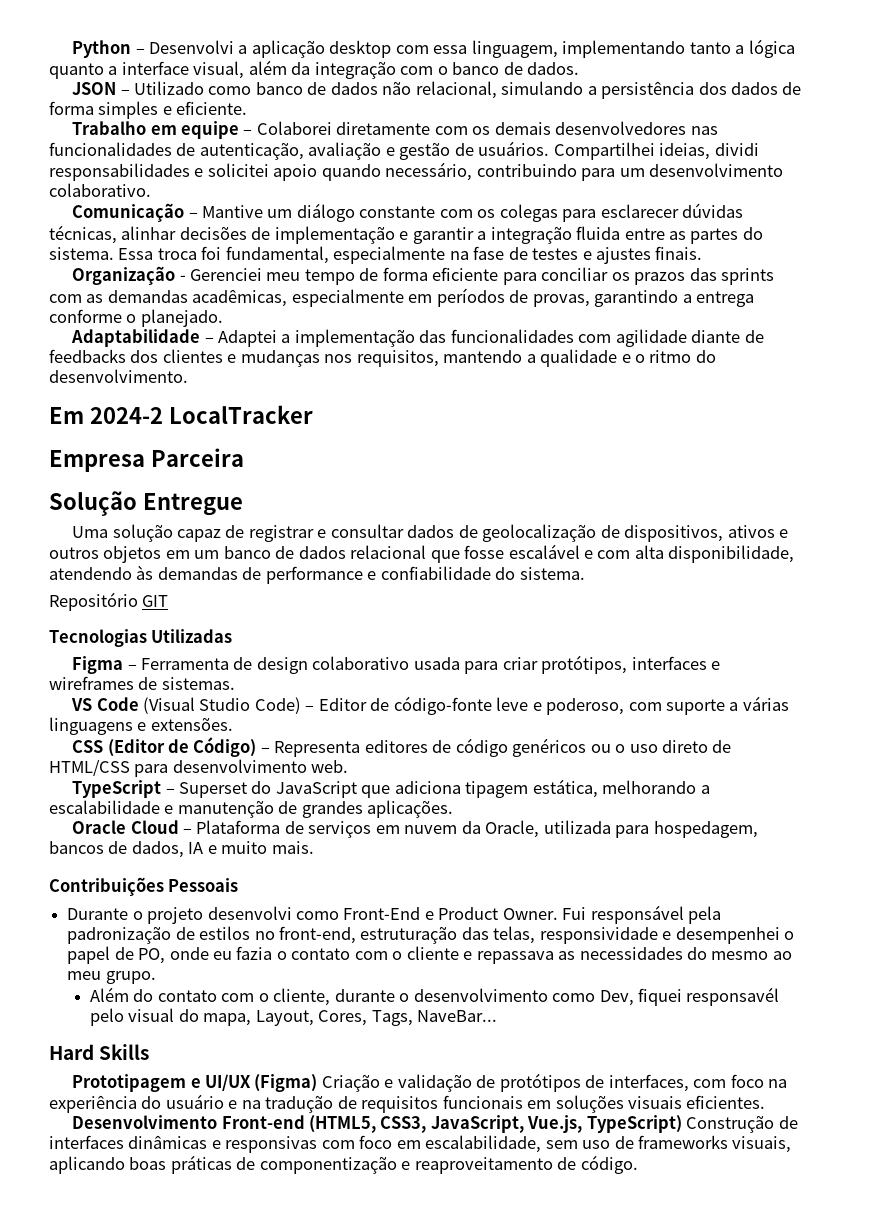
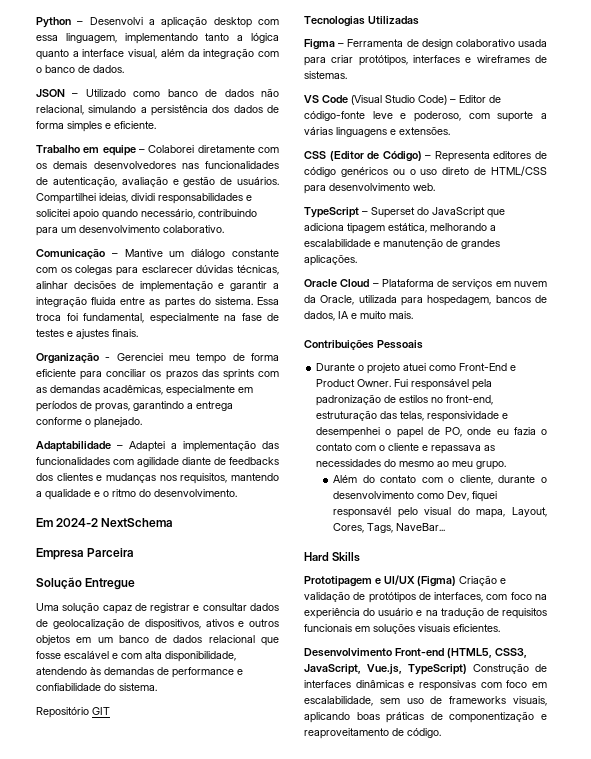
[168,405,313,424] LocalTracker -> [101,518,174,527] NextSchema
[207,906,292,920] desenvolvi -> [403,363,427,371] atuei

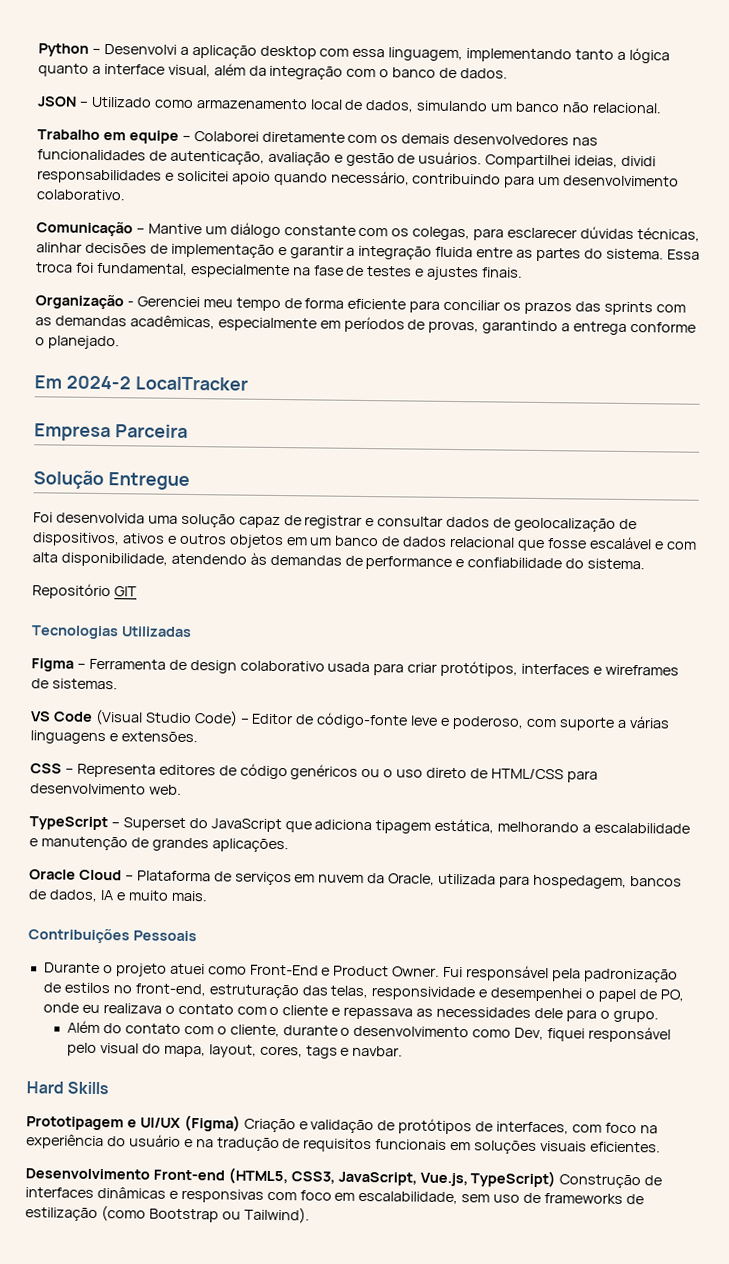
[167,88,279,97] [36,105,279,116] [36,121,156,132] banco de dados não relacional, simulando a persistência dos dados de forma simples e eficiente. -> [195,98,662,114] armazenamento local de dados, simulando um banco não relacional.
[75,265,113,275] colegas -> [412,226,471,241] colegas,
[36,440,279,452] [36,457,279,467] [36,473,279,484] [36,489,237,500] // Adaptabilidade – Adaptei a implementação das funcionalidades com agilidade diante de feedbacks dos clientes e mudanças nos requisitos, mantendo a qualidade e o ritmo do desenvolvimento. -> (120, 342) none
[101,518,174,527] NextSchema -> [134,376,248,391] LocalTracker
[36,603,59,611] Uma -> [33,512,178,524] Foi desenvolvida uma
[329,151,422,162] (Editor de Código) -> (62, 768) none
[513,427,536,435] fazia -> [102,1003,162,1014] realizava
[384,459,474,467] do mesmo ao meu -> [533,1007,610,1022] dele para o
[333,507,392,518] responsavél -> [588,1026,672,1043] responsável
[512,507,547,517] [333,523,446,533] Layout, Cores, Tags, NaveBar... -> [208,1044,404,1059] layout, cores, tags e navbar.
[513,696,547,706] [304,711,547,723] [304,728,441,739] visuais, aplicando boas práticas de componentização e reaproveitamento de código. -> [625,1193,644,1205] [25,1205,310,1224] de estilização (como Bootstrap ou Tailwind).

